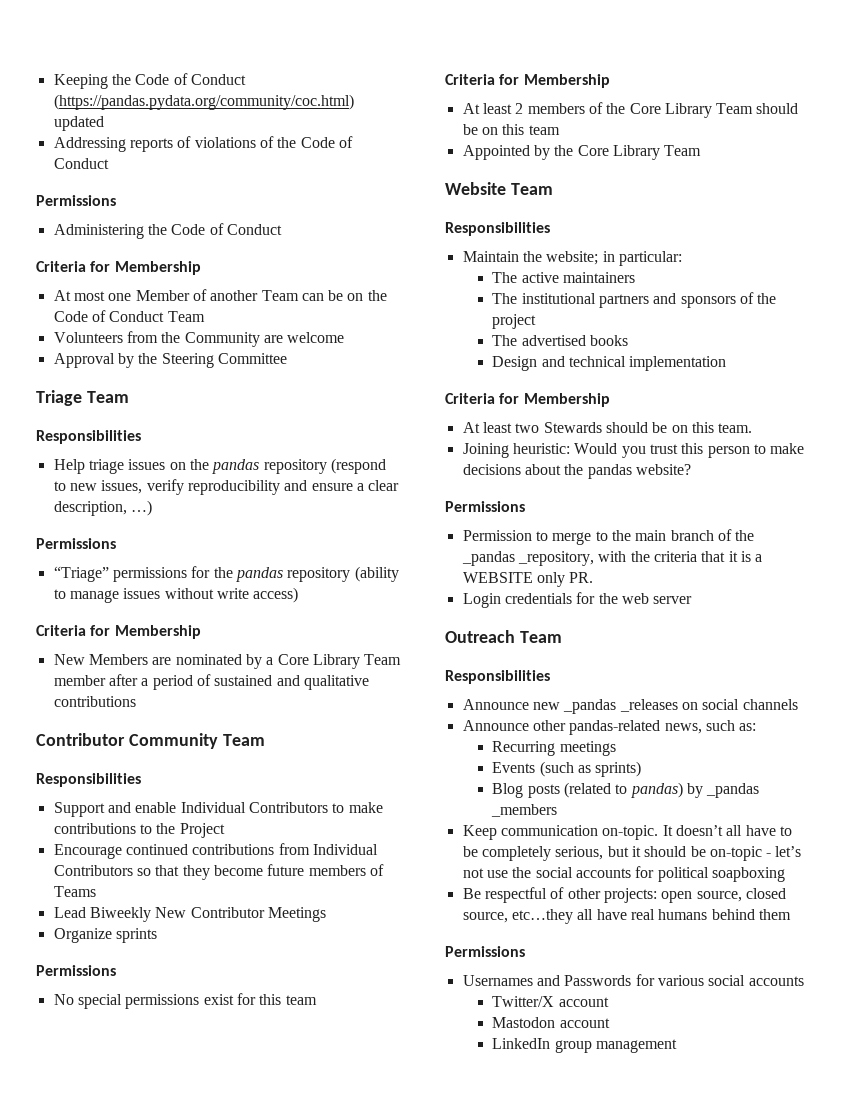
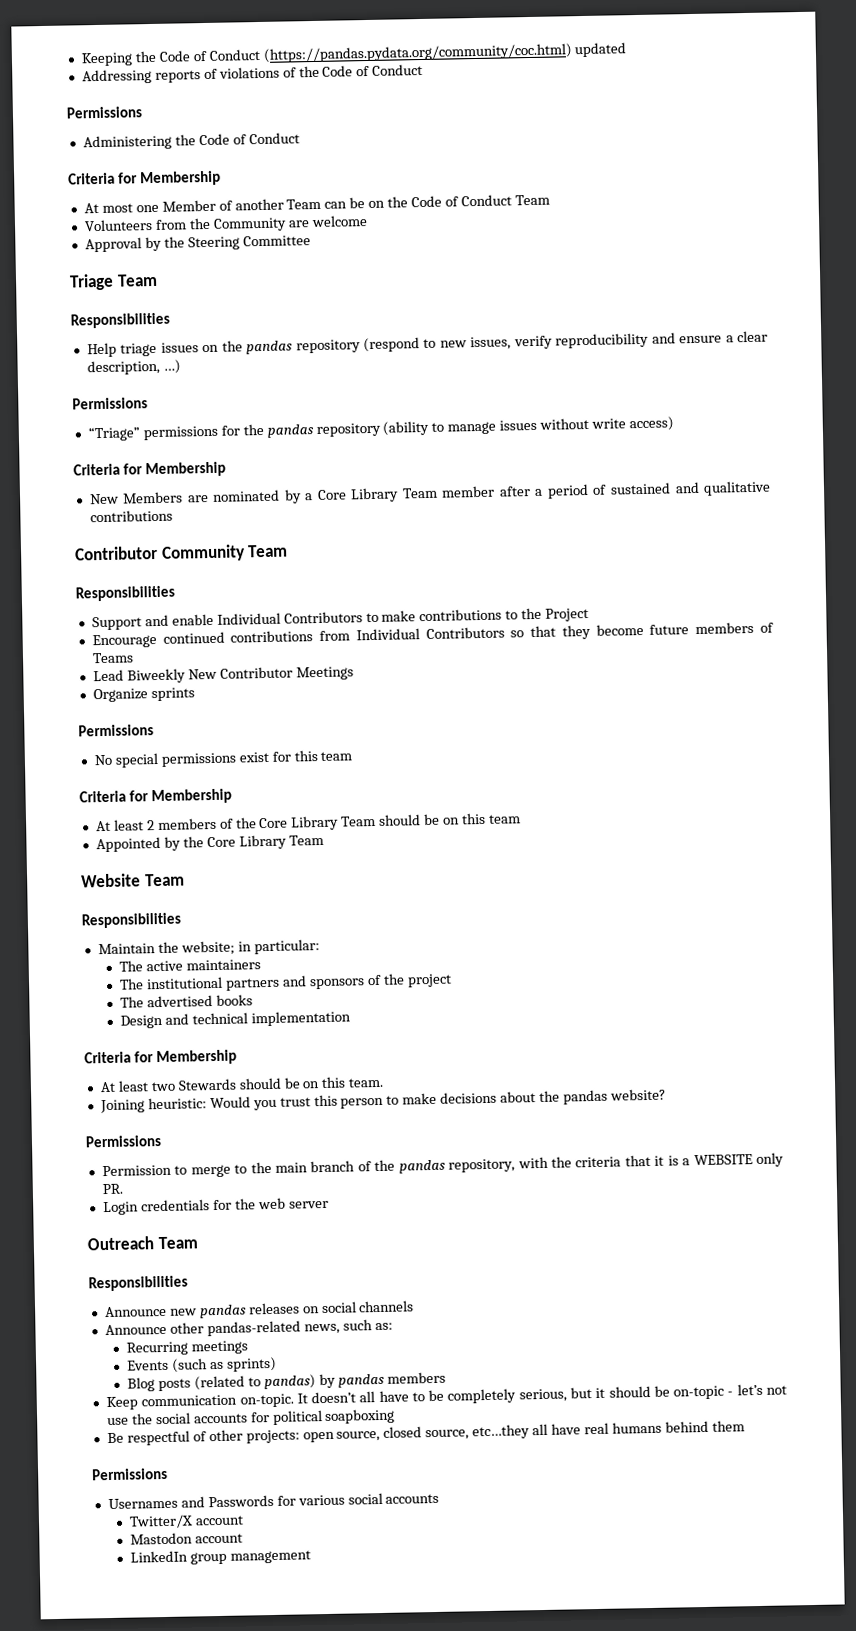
[461,551,594,566] _pandas _repository, -> [398,1158,516,1174] pandas repository,
[563,699,678,714] _pandas _releases -> [199,1302,300,1319] pandas releases
[706,783,760,798] [491,804,558,817] _pandas _members -> [337,1371,446,1388] pandas members

